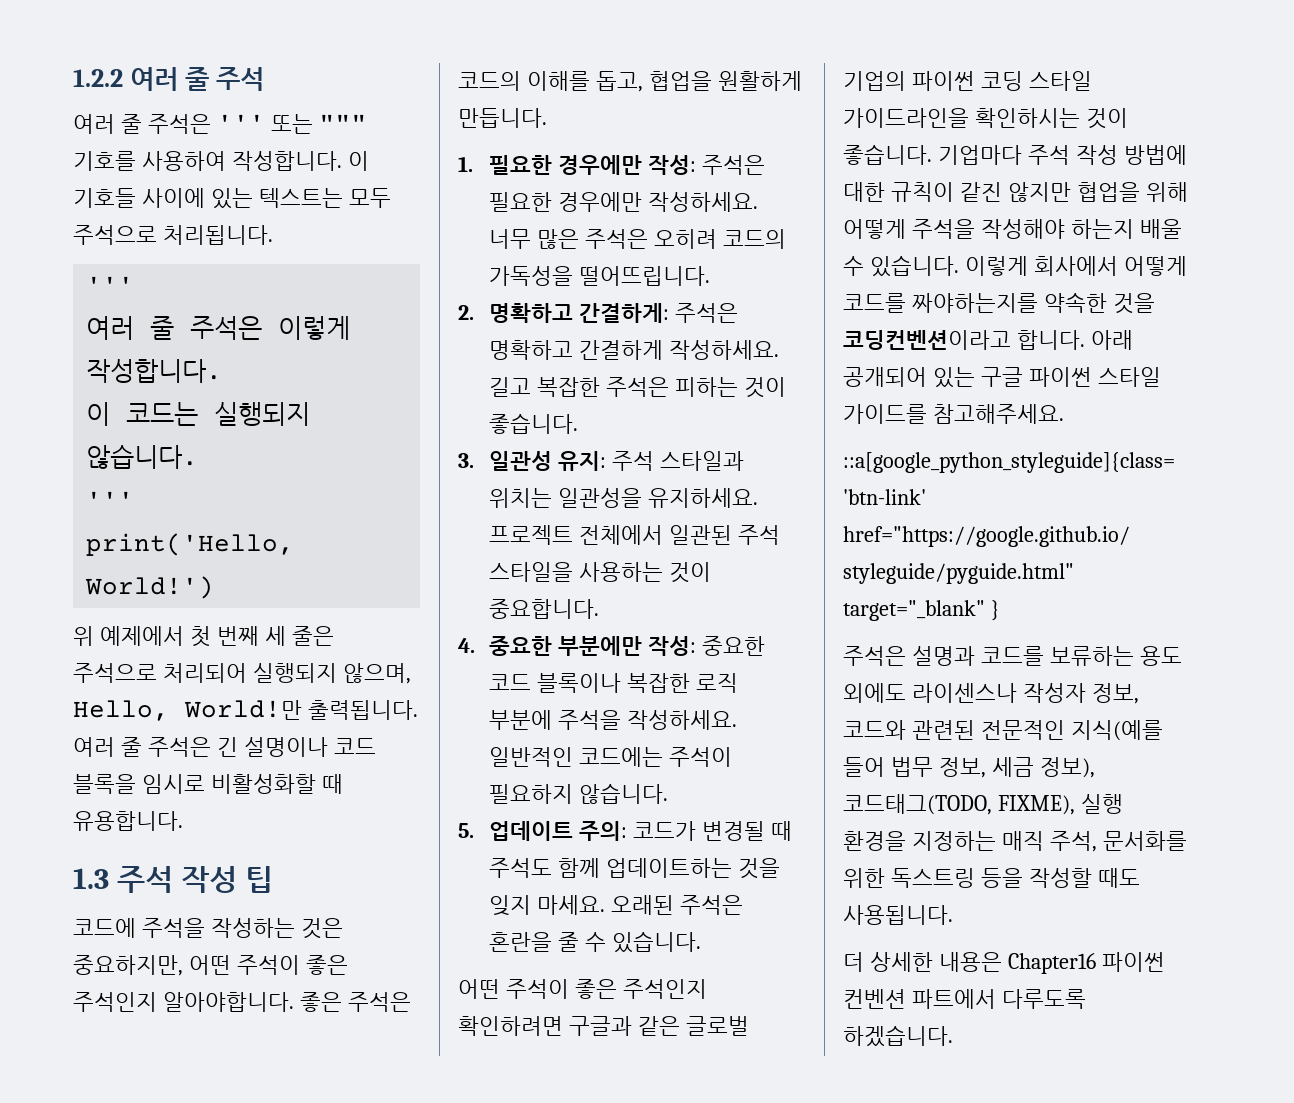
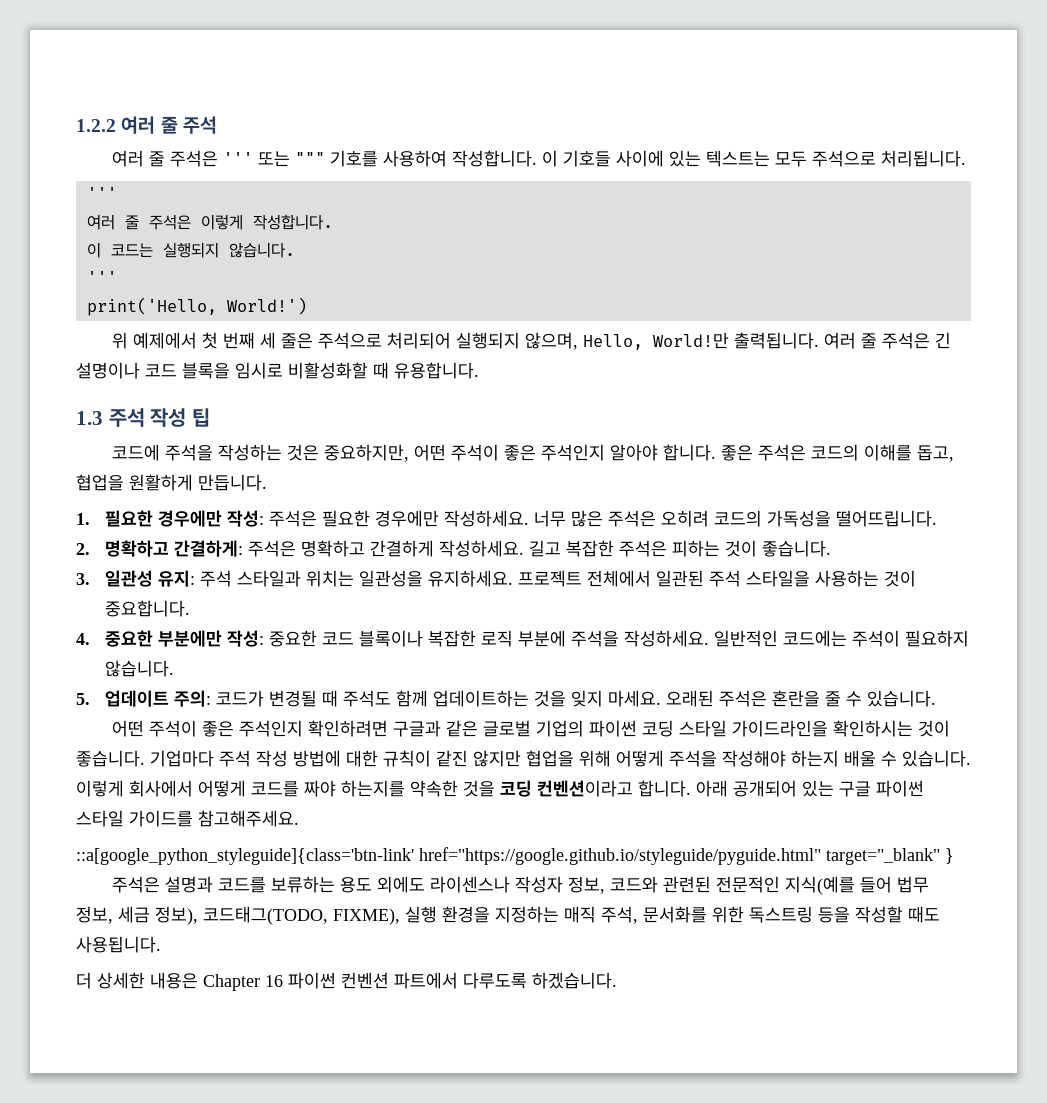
[162,992,294,1012] 알아야합니다. -> [610,444,717,461] 알아야 합니다.
[911,292,1155,314] [843,330,1011,350] 짜야하는지를 약속한 것을 코딩컨벤션이라고 -> [304,780,633,797] 짜야 하는지를 약속한 것을 코딩 컨벤션이라고
[1007,953,1096,974] Chapter16 -> [203,974,283,991] Chapter 16

